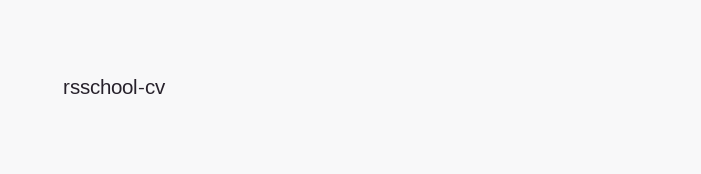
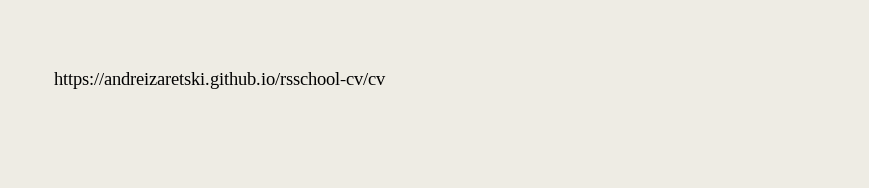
[63,79,166,94] rsschool-cv -> [54,72,386,89] https://andreizaretski.github.io/rsschool-cv/cv

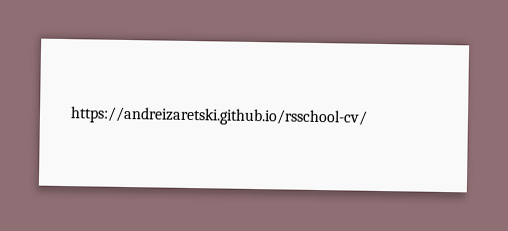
[54,72,386,89] https://andreizaretski.github.io/rsschool-cv/cv -> [70,106,368,127] https://andreizaretski.github.io/rsschool-cv/

